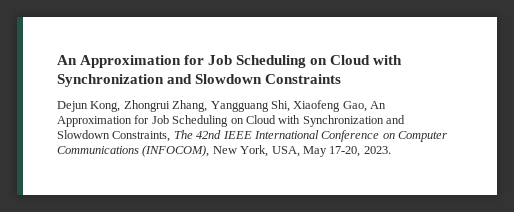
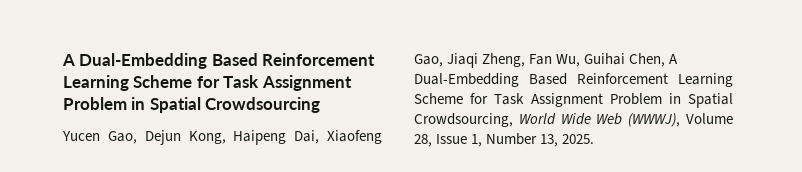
[57,55,403,68] [57,74,342,87] [57,100,386,112] [57,115,405,127] [57,130,447,142] [57,145,391,157] An Approximation for Job Scheduling on Cloud with Synchronization and Slowdown Constraints // Dejun Kong, Zhongrui Zhang, Yangguang Shi, Xiaofeng Gao, An Approximation for Job Scheduling on Cloud with Synchronization and Slowdown Constraints, The 42nd IEEE International Conference on Computer Communications (INFOCOM), New York, USA, May 17-20, 2023. -> [62,53,376,69] [63,75,352,91] [63,97,321,113] [62,130,382,145] [414,53,679,68] [414,73,733,87] [414,93,733,108] [414,113,733,127] [414,133,595,147] A Dual-Embedding Based Reinforcement Learning Scheme for Task Assignment Problem in Spatial Crowdsourcing // Yucen Gao, Dejun Kong, Haipeng Dai, Xiaofeng Gao, Jiaqi Zheng, Fan Wu, Guihai Chen, A Dual-Embedding Based Reinforcement Learning Scheme for Task Assignment Problem in Spatial Crowdsourcing, World Wide Web (WWWJ), Volume 28, Issue 1, Number 13, 2025.

